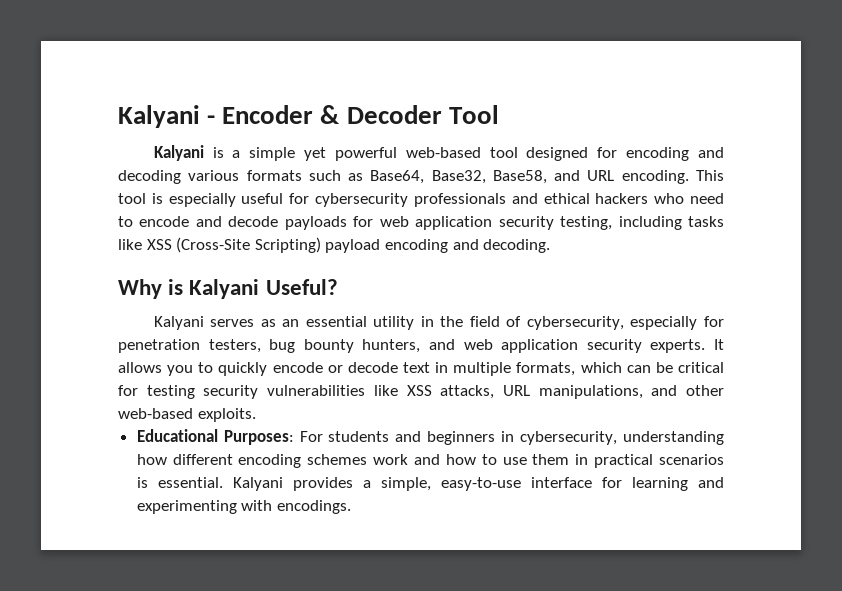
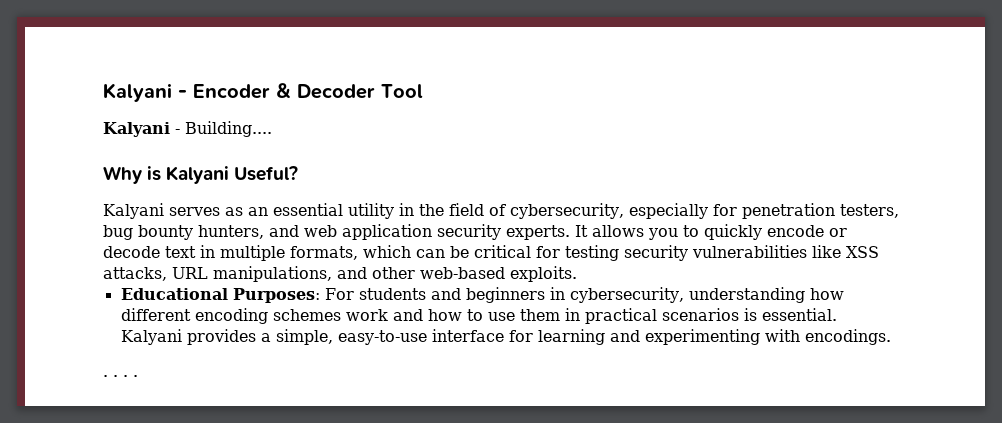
[212,147,724,161] [118,170,724,184] [118,193,724,207] [118,216,724,230] [118,237,551,253] is a simple yet powerful web-based tool designed for encoding and decoding various formats such as Base64, Base32, Base58, and URL encoding. This tool is especially useful for cybersecurity professionals and ethical hackers who need to encode and decode payloads for web application security testing, including tasks like XSS (Cross-Site Scripting) payload encoding and decoding. -> [175,121,272,137] - Building....
(351, 507) none -> [103,375,138,377] // . . . .

